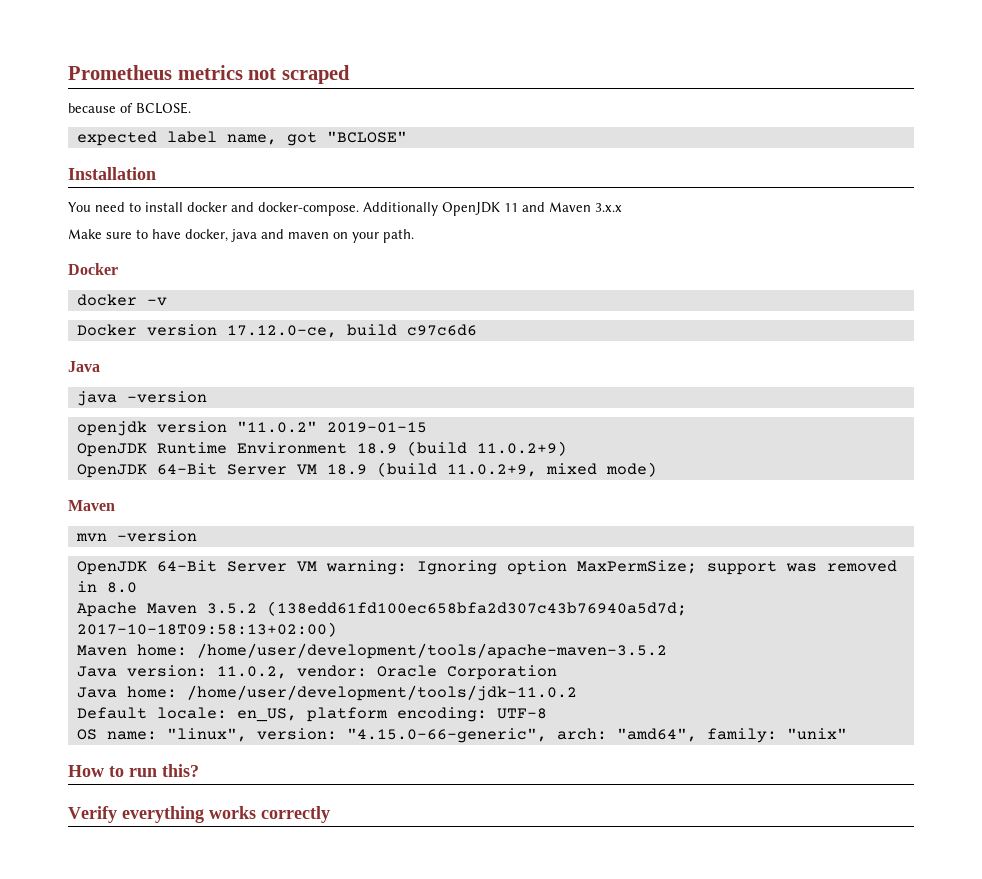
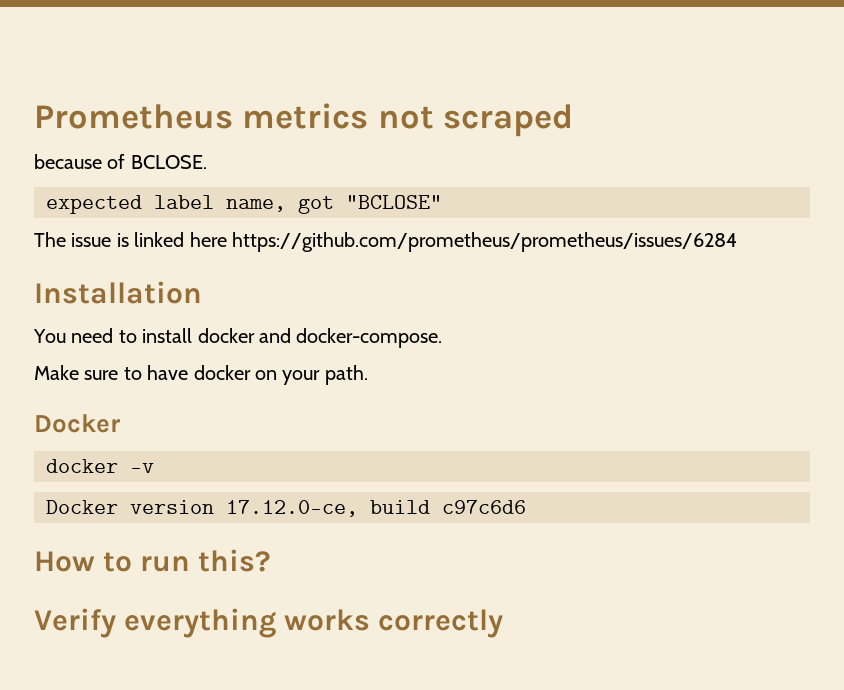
(407, 137) none -> [34,232,737,252] // The issue is linked here https://github.com/prometheus/prometheus/issues/6284
[363,202,622,216] Additionally OpenJDK 11 and Maven 3.x.x -> (443, 338) none
[185,229,329,242] docker, java and maven -> [193,365,251,380] docker
[68,361,100,372] [76,391,207,406] [76,421,427,436] [76,441,567,457] [76,462,657,478] [68,500,115,511] [75,530,197,542] [76,560,897,575] [76,581,137,593] [76,601,687,617] [76,622,337,637] [76,643,667,659] [76,665,557,680] [76,685,577,701] [76,707,547,722] [76,728,847,743] // Java // java -version // openjdk version "11.0.2" 2019-01-15 // OpenJDK Runtime Environment 18.9 (build 11.0.2+9) // OpenJDK 64-Bit Server VM 18.9 (build 11.0.2+9, mixed mode) // Maven // mvn -version // OpenJDK 64-Bit Server VM warning: Ignoring option MaxPermSize; support was removed in 8.0 // Apache Maven 3.5.2 (138edd61fd100ec658bfa2d307c43b76940a5d7d; 2017-10-18T09:58:13+02:00) // Maven home: /home/user/development/tools/apache-maven-3.5.2 // Java version: 11.0.2, vendor: Oracle Corporation // Java home: /home/user/development/tools/jdk-11.0.2 // Default locale: en_US, platform encoding: UTF-8 // OS name: "linux", version: "4.15.0-66-generic", arch: "amd64", family: "unix" -> (526, 507) none

